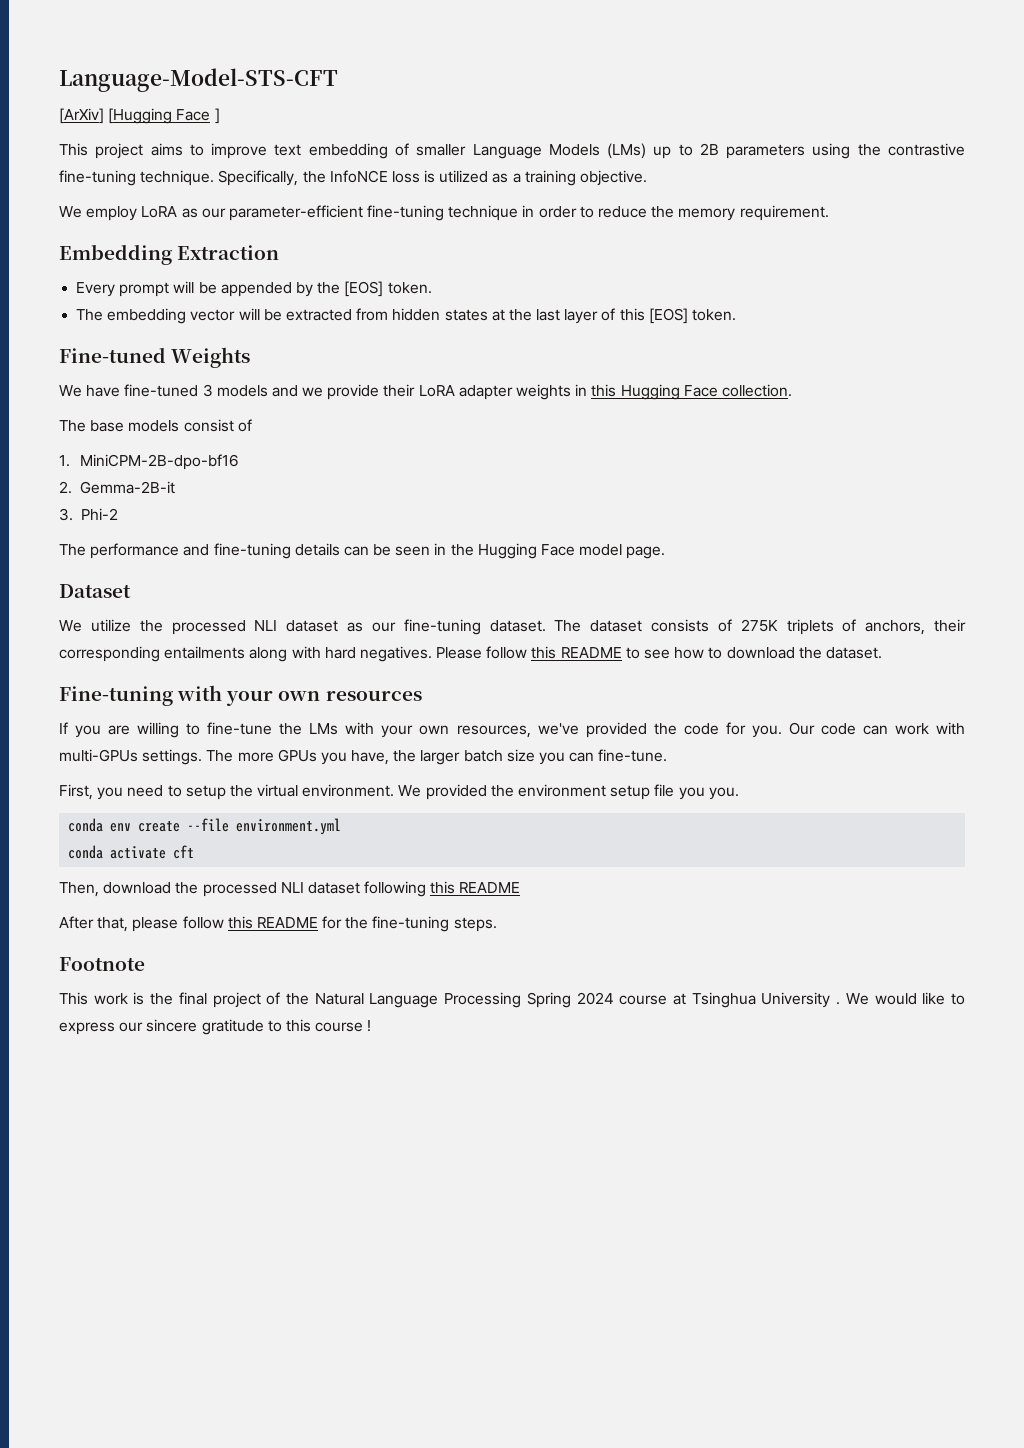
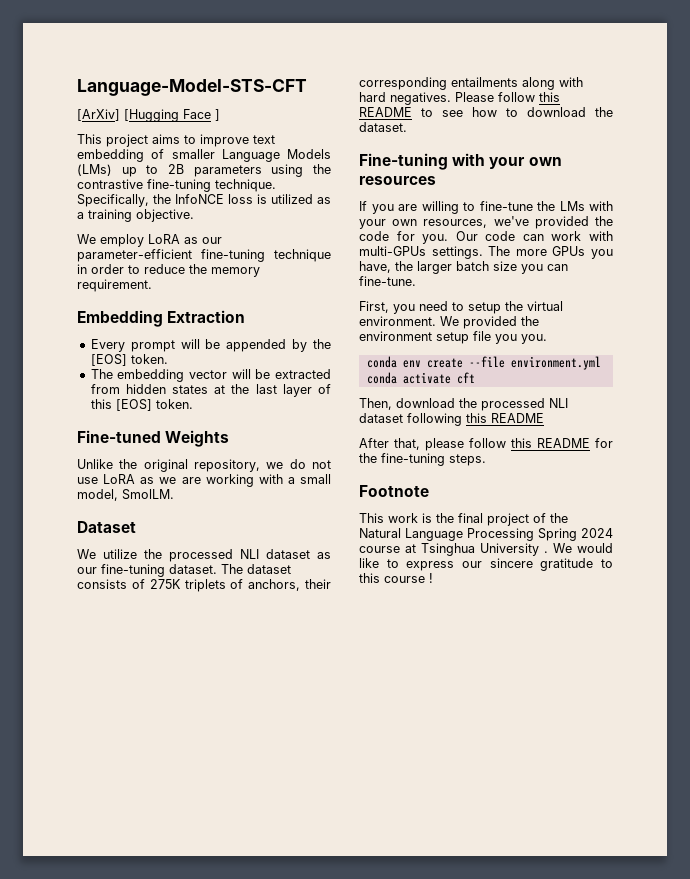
[59,384,792,400] [59,419,252,432] [59,454,239,470] [59,481,175,494] [59,508,118,521] [59,543,666,559] We have fine-tuned 3 models and we provide their LoRA adapter weights in this Hugging Face collection. // The base models consist of // 1. MiniCPM-2B-dpo-bf16 // 2. Gemma-2B-it // 3. Phi-2 // The performance and fine-tuning details can be seen in the Hugging Face model page. -> [77,459,331,472] [77,474,331,487] [77,489,174,501] Unlike the original repository, we do not use LoRA as we are working with a small model, SmolLM.

